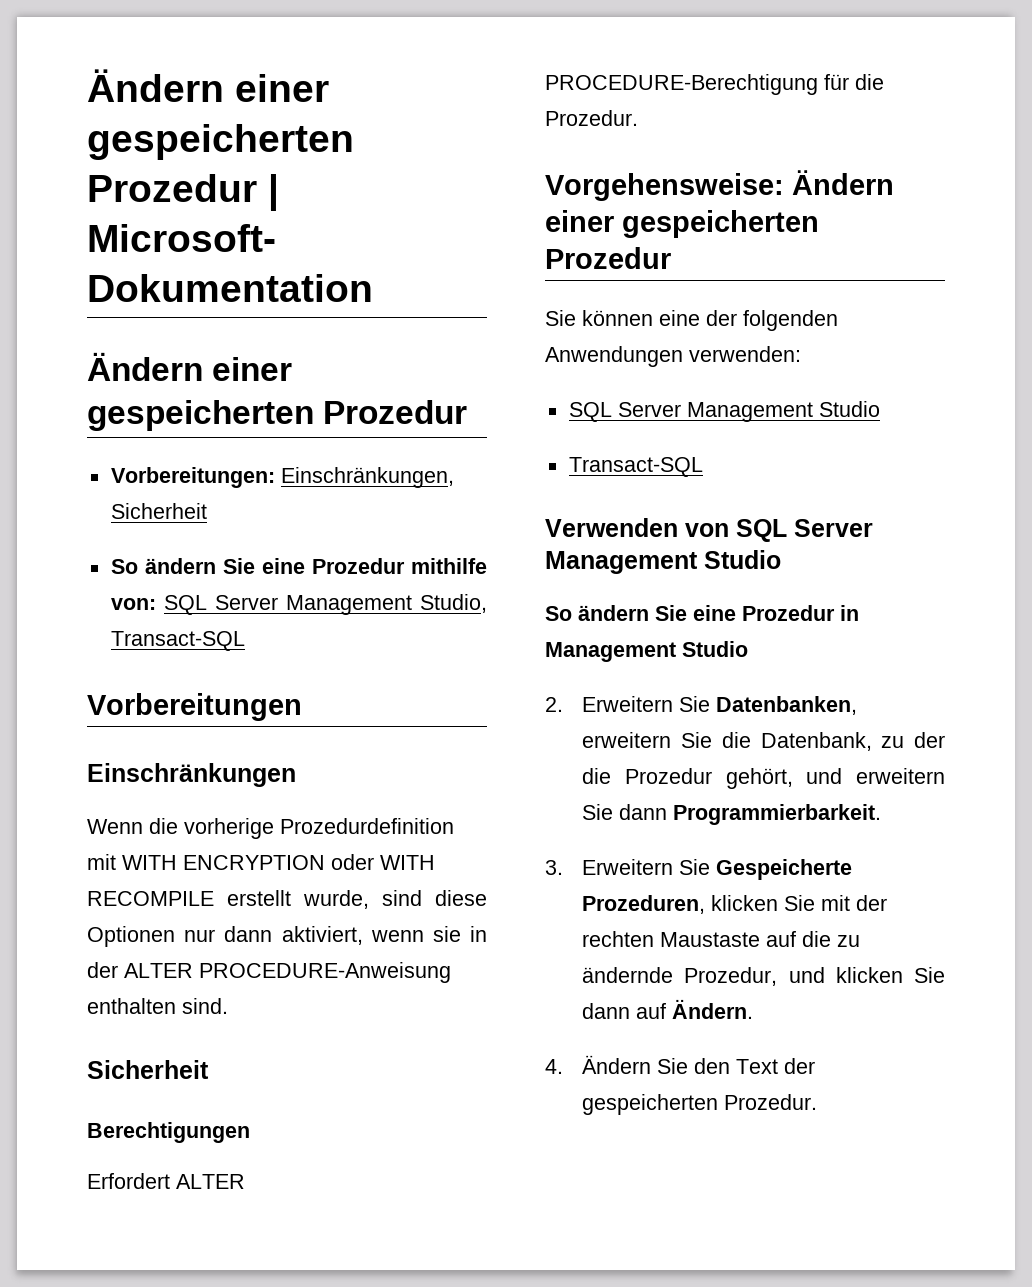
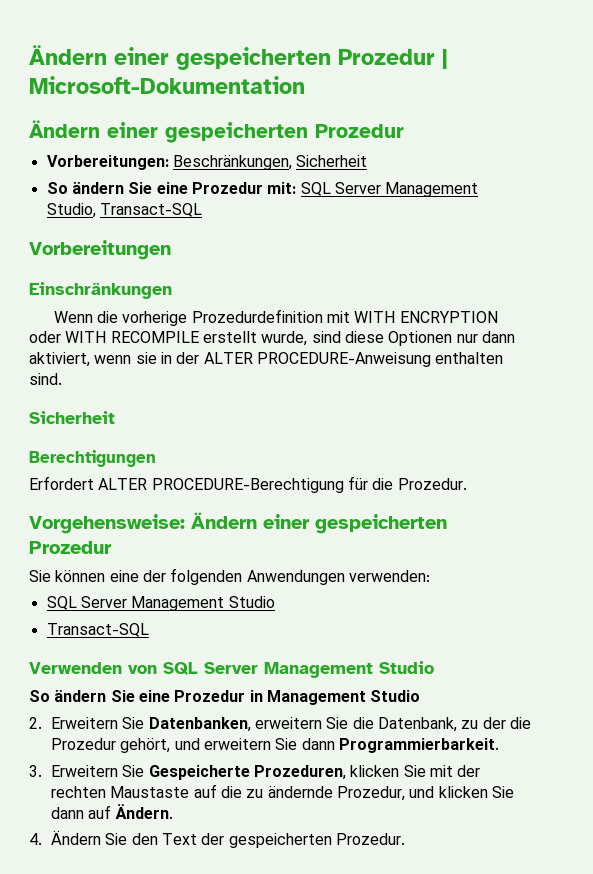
[280,467,454,488] Einschränkungen, -> [172,155,292,170] Beschränkungen,
[411,558,487,574] [110,598,156,610] mithilfe von: -> [267,182,297,194] mit:

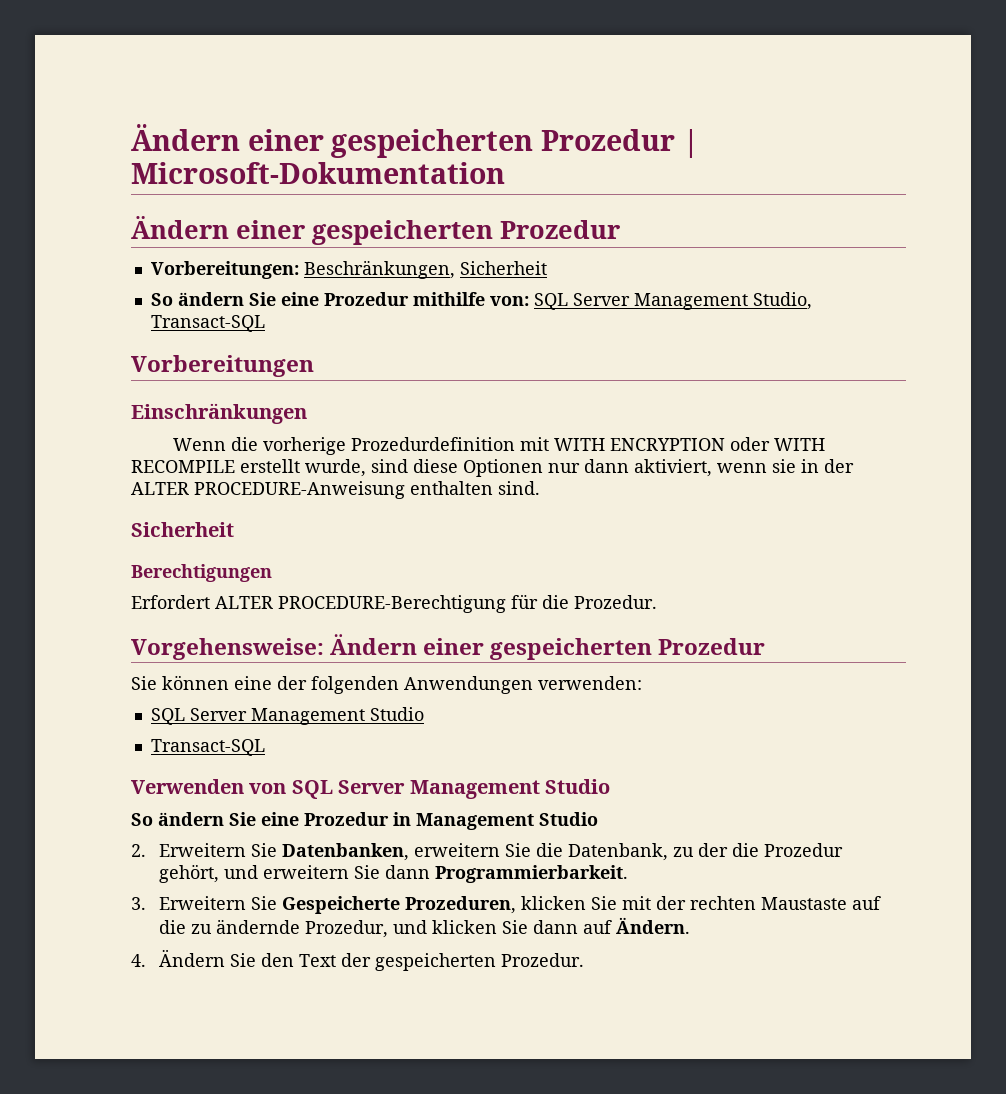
[267,182,297,194] mit: -> [412,292,529,306] mithilfe von:

